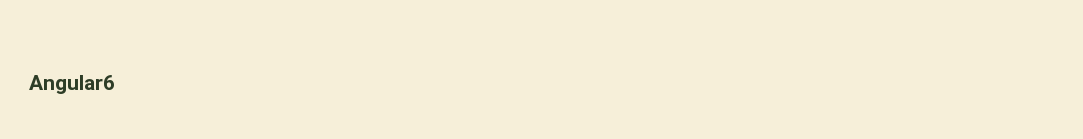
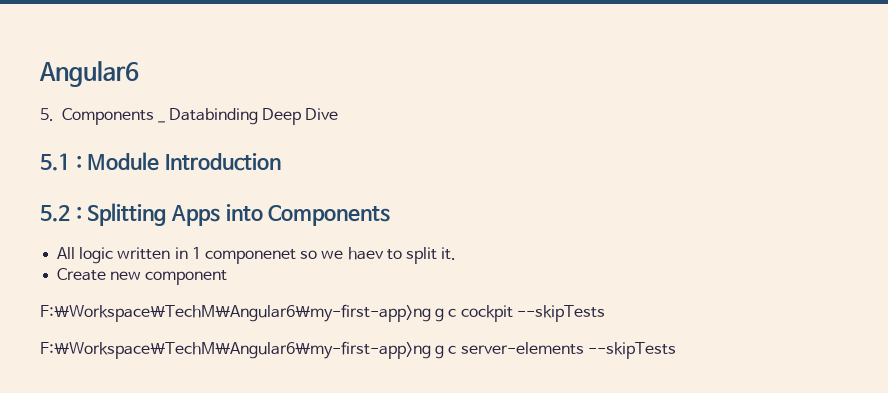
(115, 84) none -> [40,108,339,125] [40,152,282,171] [40,203,391,226] [57,247,457,264] [57,268,228,285] [40,304,605,322] [40,341,676,359] // 5. Components _ Databinding Deep Dive // 5.1 : Module Introduction // 5.2 : Splitting Apps into Components // All logic written in 1 componenet so we haev to split it. // Create new component // F:\Workspace\TechM\Angular6\my-first-app>ng g c cockpit --skipTests // F:\Workspace\TechM\Angular6\my-first-app>ng g c server-elements --skipTests

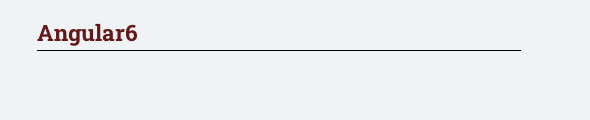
[40,108,339,125] [40,152,282,171] [40,203,391,226] [57,247,457,264] [57,268,228,285] [40,304,605,322] [40,341,676,359] // 5. Components _ Databinding Deep Dive // 5.1 : Module Introduction // 5.2 : Splitting Apps into Components // All logic written in 1 componenet so we haev to split it. // Create new component // F:\Workspace\TechM\Angular6\my-first-app>ng g c cockpit --skipTests // F:\Workspace\TechM\Angular6\my-first-app>ng g c server-elements --skipTests -> (138, 34) none

